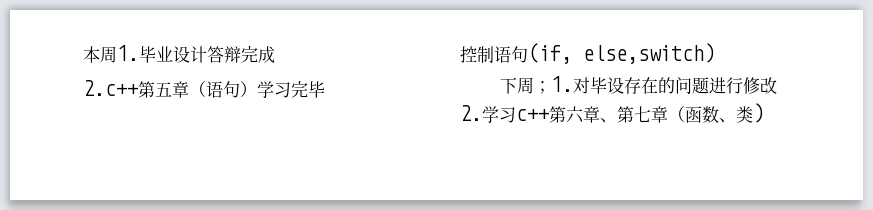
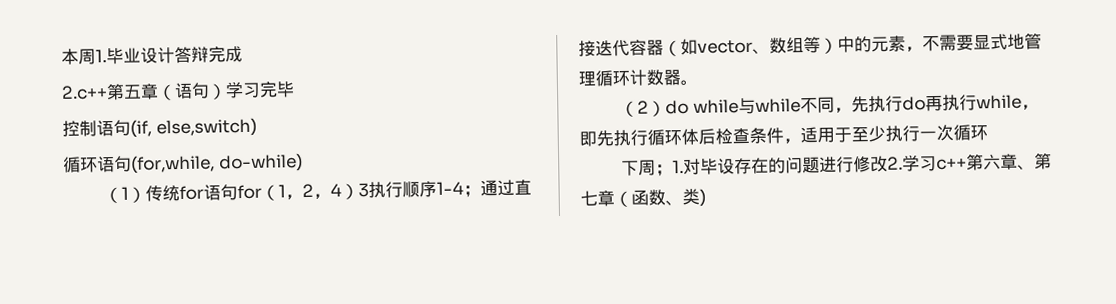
(715, 53) none -> [63,153,303,174] [104,179,533,204] [578,33,1042,57] [578,69,698,87] [620,94,1040,118] [579,124,988,147] // 循环语句(for,while, do-while) // （1）传统for语句for（1，2，4）3执行顺序1-4；通过直接迭代容器（如vector、数组等）中的元素，不需要显式地管理循环计数器。 // （2）do while与while不同，先执行do再执行while，即先执行循环体后检查条件，适用于至少执行一次循环

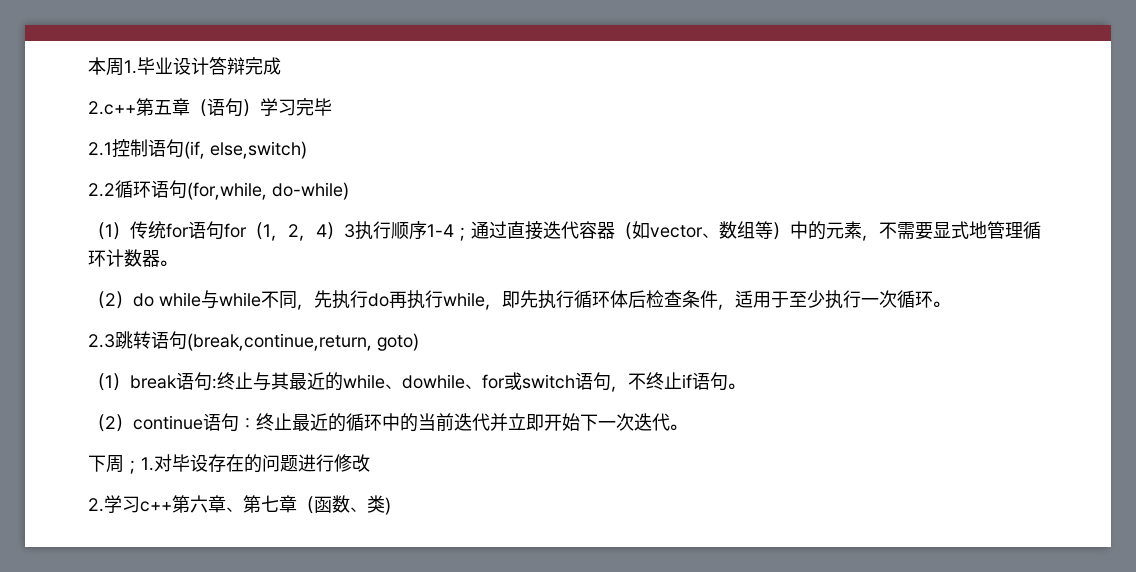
(295, 89) none -> [88,142,112,156] 2.1
(257, 127) none -> [88,183,115,197] 2.2
(988, 133) none -> [933,301,950,308] [88,331,419,351] [88,372,745,392] [88,413,687,432] 。 // 2.3跳转语句(break,continue,return, goto) // （1）break语句:终止与其最近的while、dowhile、for或switch语句，不终止if语句。 // （2）continue语句：终止最近的循环中的当前迭代并立即开始下一次迭代。
(889, 164) none -> (370, 463) //

